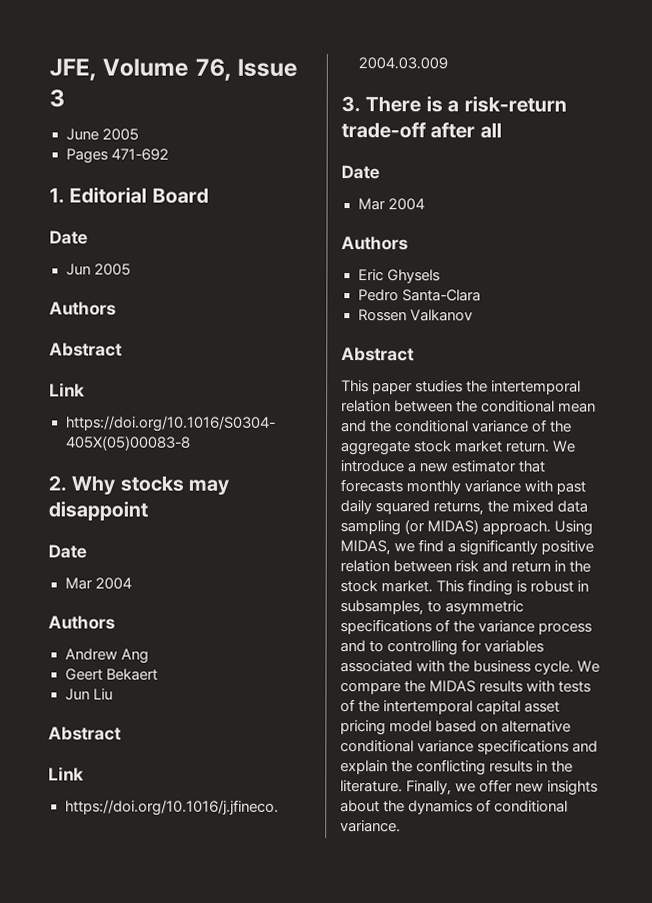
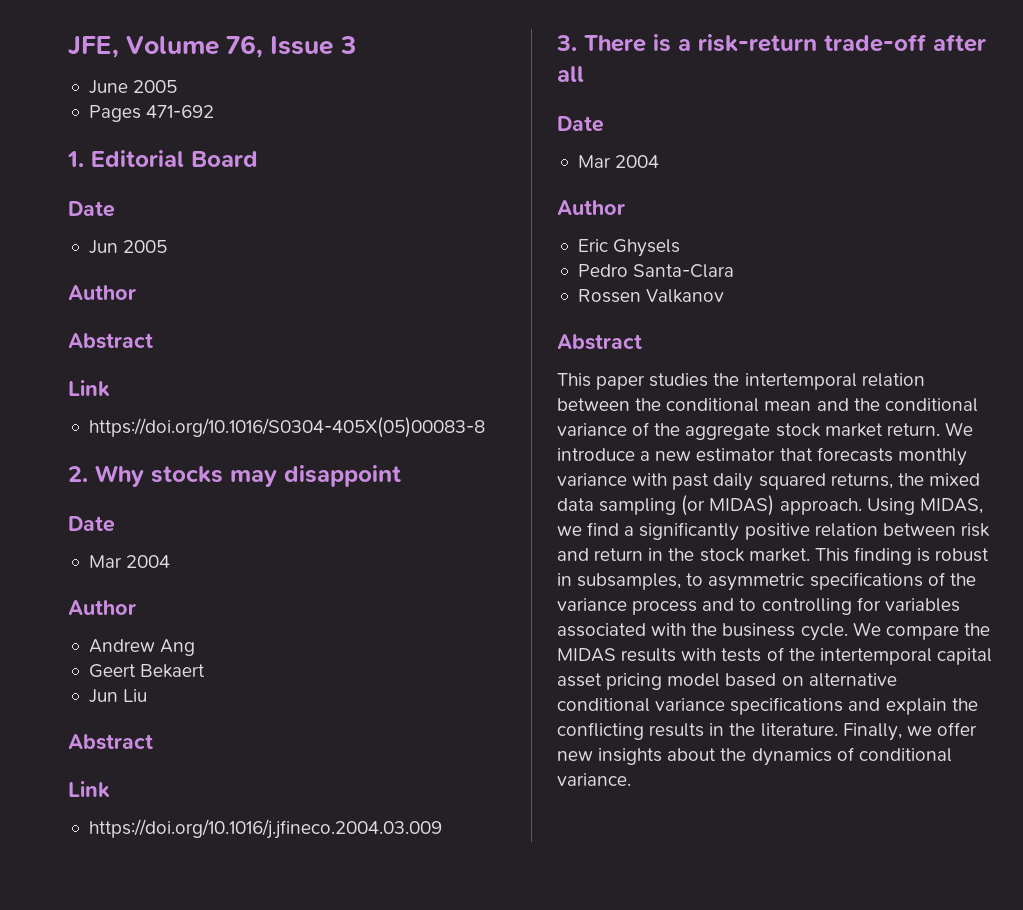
[49,301,116,316] Authors -> [68,285,136,300] Author
[48,615,115,630] Authors -> [68,600,136,615] Author
[341,236,408,251] Authors -> [557,200,625,215] Author

